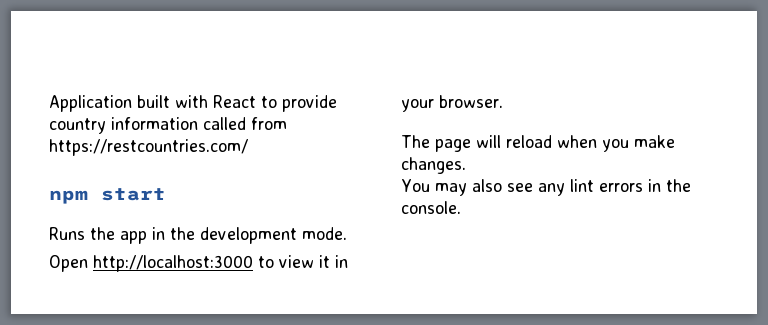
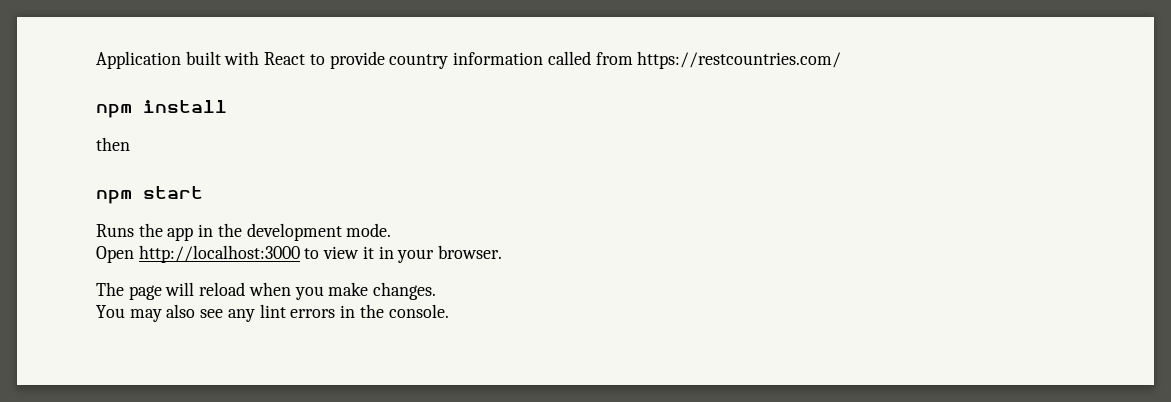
(248, 147) none -> [96,100,227,118] [96,137,130,151] // npm install // then

